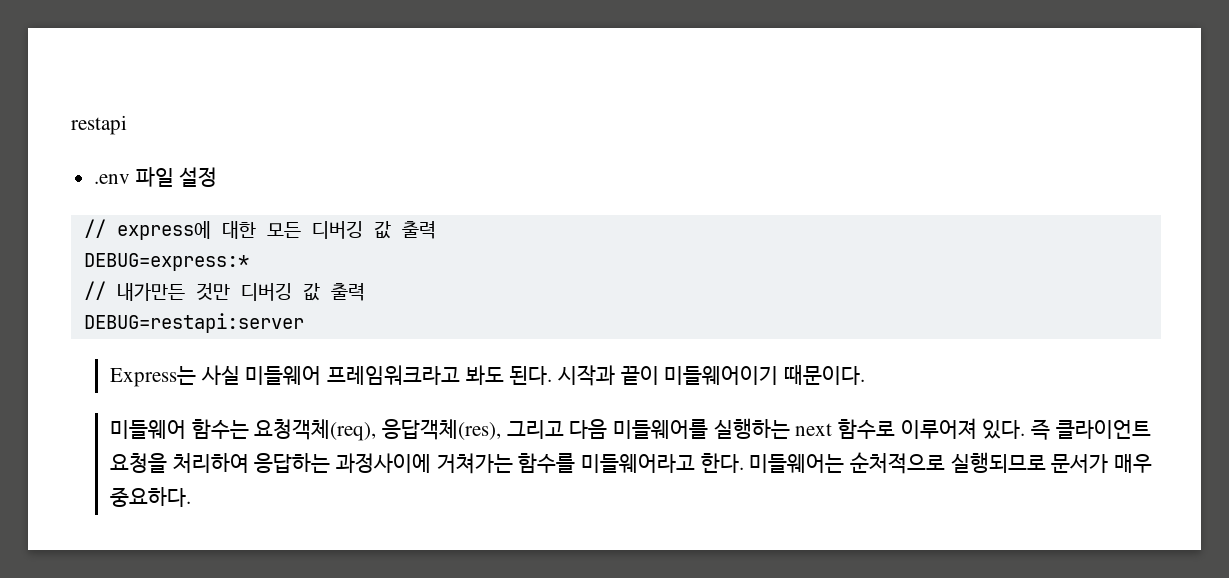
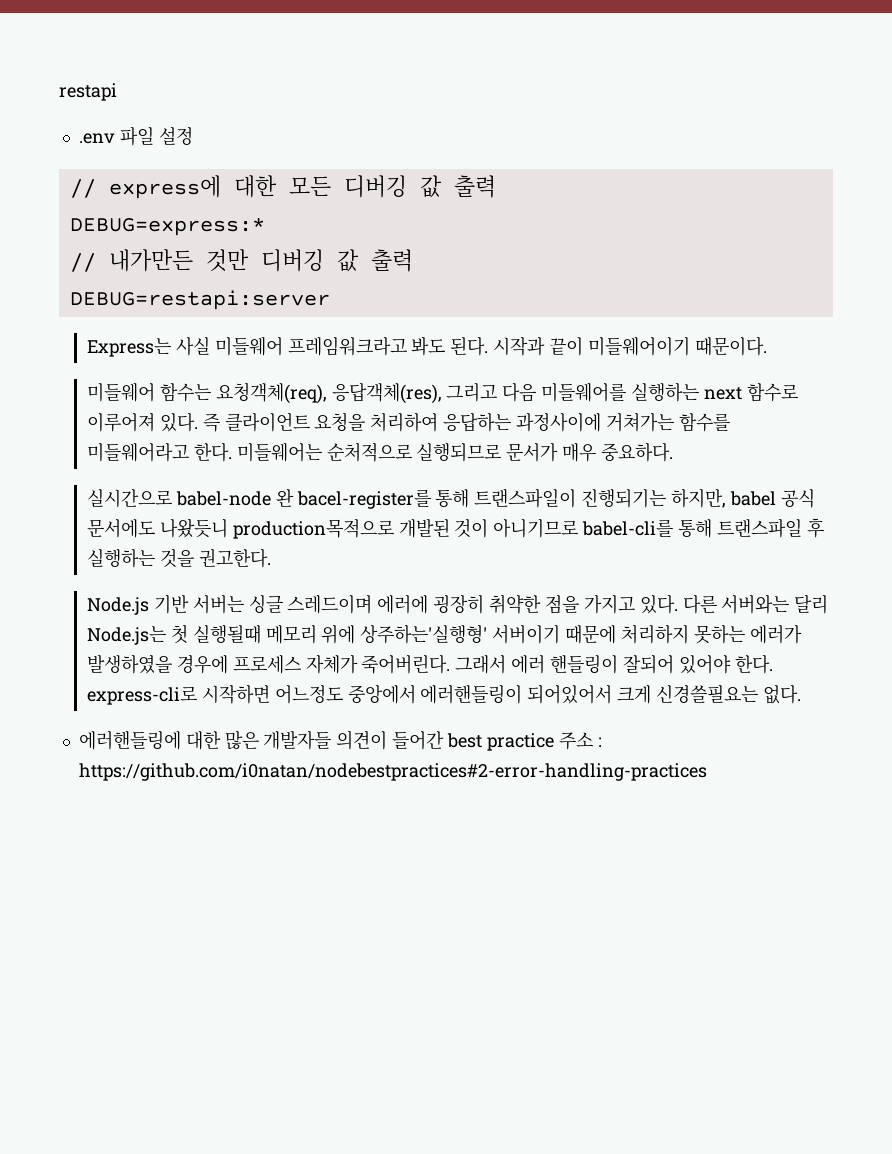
(191, 497) none -> [87,488,815,509] [87,518,824,539] [87,548,271,568] [87,594,829,615] [87,624,802,645] [87,654,773,674] [87,684,801,705] [78,730,602,751] [78,763,707,781] // 실시간으로 babel-node 완 bacel-register를 통해 트랜스파일이 진행되기는 하지만, babel 공식 문서에도 나왔듯니 production목적으로 개발된 것이 아니기므로 babel-cli를 통해 트랜스파일 후 실행하는 것을 권고한다. // Node.js 기반 서버는 싱글 스레드이며 에러에 굉장히 취약한 점을 가지고 있다. 다른 서버와는 달리 Node.js는 첫 실행될때 메모리 위에 상주하는'실행형' 서버이기 때문에 처리하지 못하는 에러가 발생하였을 경우에 프로세스 자체가 죽어버린다. 그래서 에러 핸들링이 잘되어 있어야 한다. express-cli로 시작하면 어느정도 중앙에서 에러핸들링이 되어있어서 크게 신경쓸필요는 없다. // 에러핸들링에 대한 많은 개발자들 의견이 들어간 best practice 주소 : https://github.com/i0natan/nodebestpractices#2-error-handling-practices

